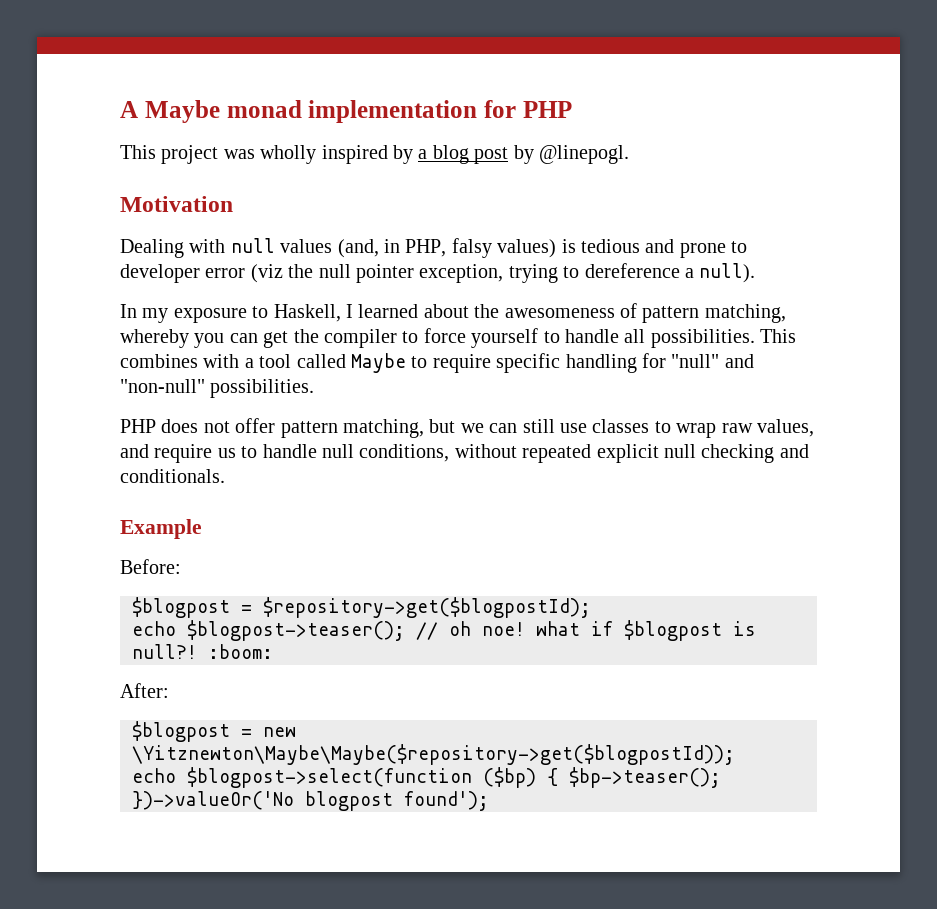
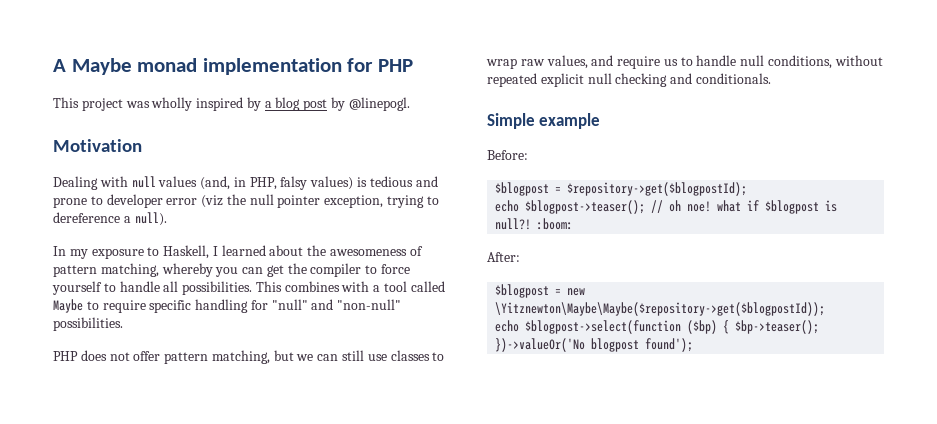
[120,519,202,539] Example -> [487,113,601,129] Simple example

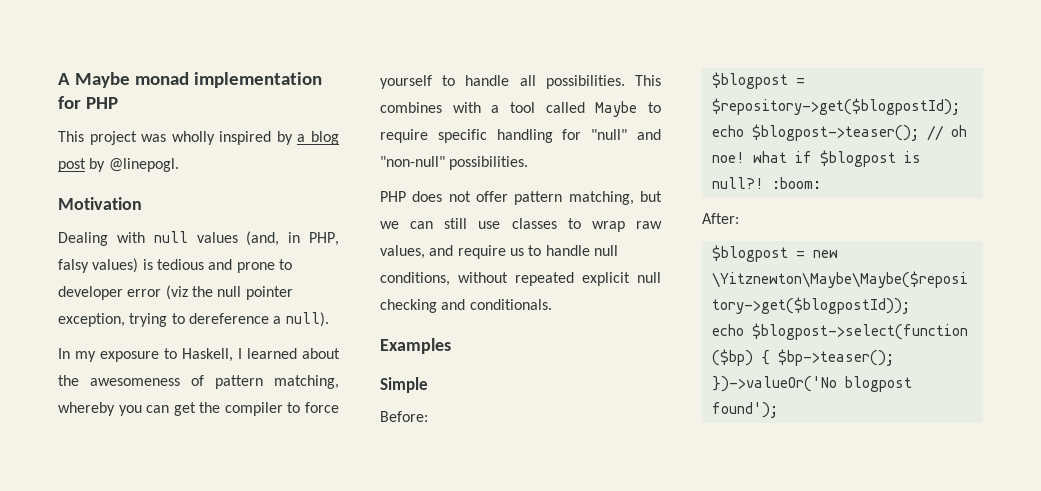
(771, 78) none -> [380,338,451,354] // Examples
[539,113,601,129] example -> (428, 385) none

